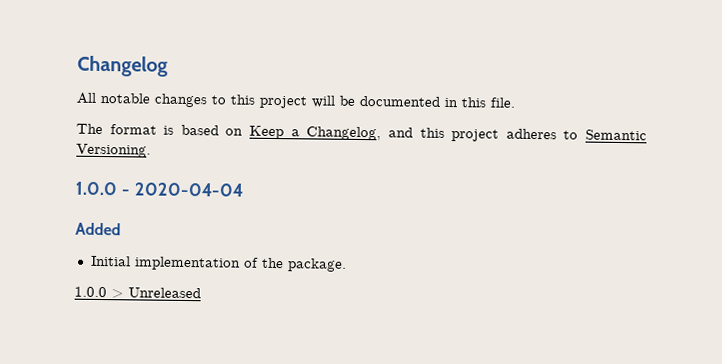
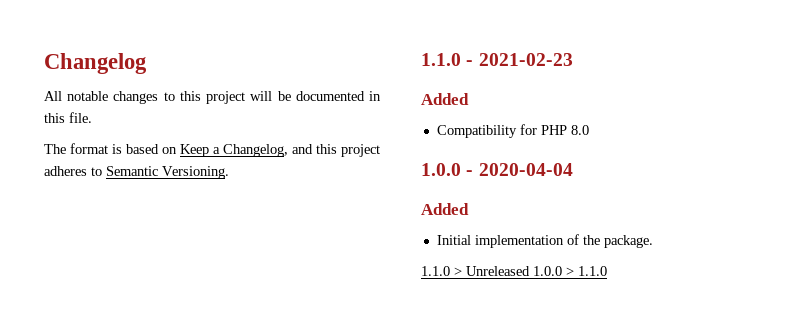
(151, 150) none -> [421,53,573,66] [421,93,469,105] [436,124,589,138] // 1.1.0 - 2021-02-23 // Added // Compatibility for PHP 8.0
(347, 265) none -> [421,266,530,276] 1.1.0 > Unreleased
[128,287,201,299] Unreleased -> [578,266,607,276] 1.1.0

